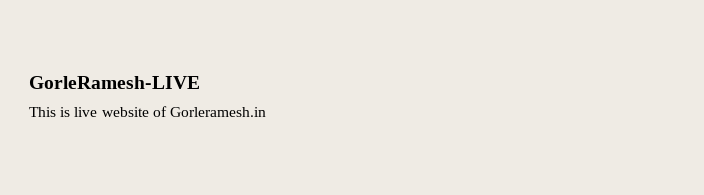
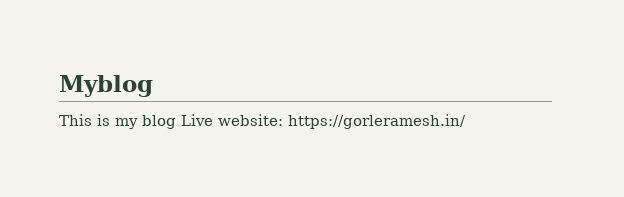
[29,76,200,89] GorleRamesh-LIVE -> [59,75,153,97] Myblog
[74,106,266,117] live website of Gorleramesh.in -> [115,114,466,129] my blog Live website: https://gorleramesh.in/

